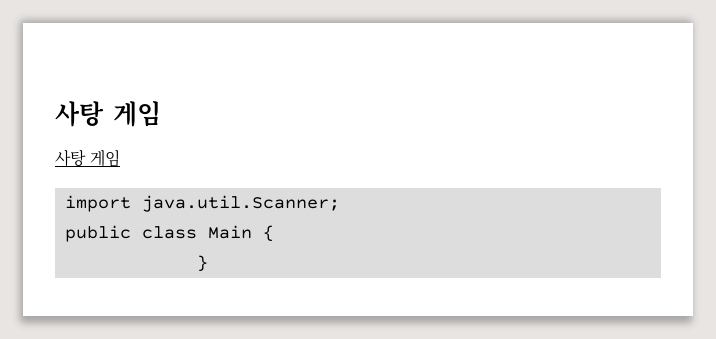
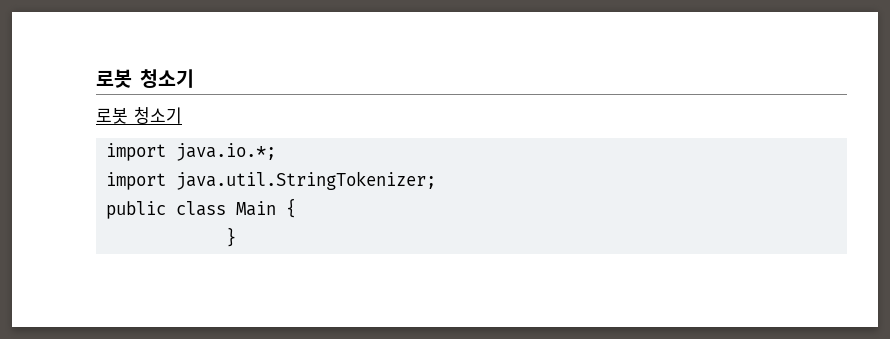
[55,101,161,127] [55,149,120,167] [64,195,340,212] 사탕 게임 // 사탕 게임 // import java.util.Scanner; -> [96,69,194,88] [96,107,182,124] [106,143,277,161] [106,171,437,190] 로봇 청소기 // 로봇 청소기 // import java.io.*; // import java.util.StringTokenizer;

